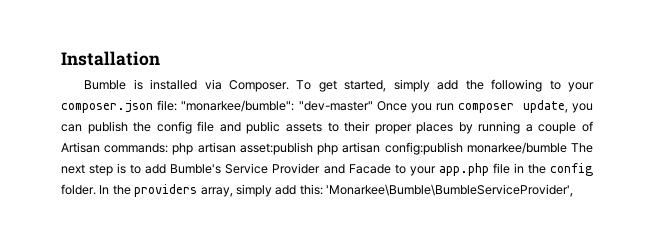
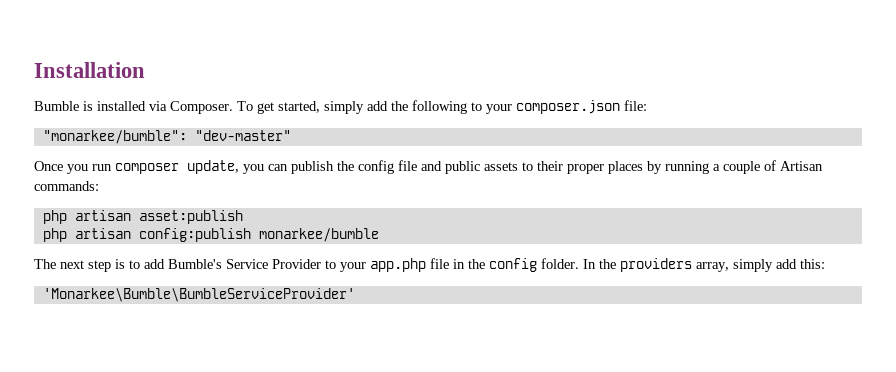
(178, 105) none -> (647, 105) //
(373, 106) none -> (291, 135) //
(169, 148) none -> (99, 186) //
(313, 148) none -> (243, 217) //
(567, 148) none -> (379, 235) //
[323,164,391,174] and Facade -> (321, 264) none
[326,184,573,197] 'Monarkee\Bumble\BumbleServiceProvider', -> [42,288,355,302] // 'Monarkee\Bumble\BumbleServiceProvider'

